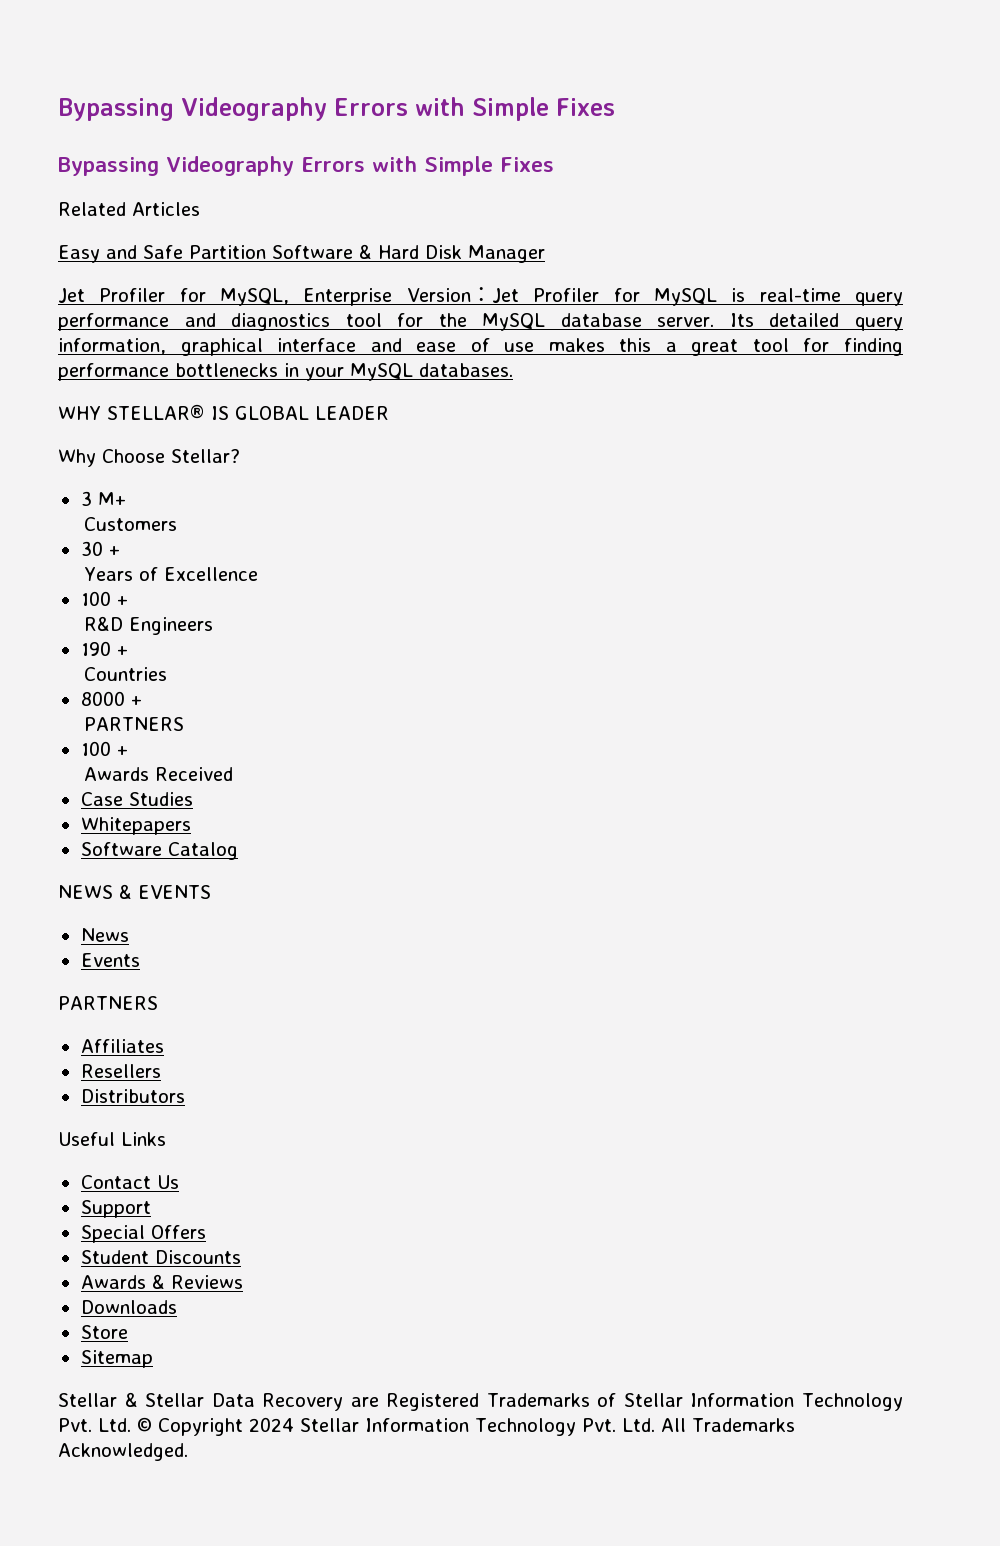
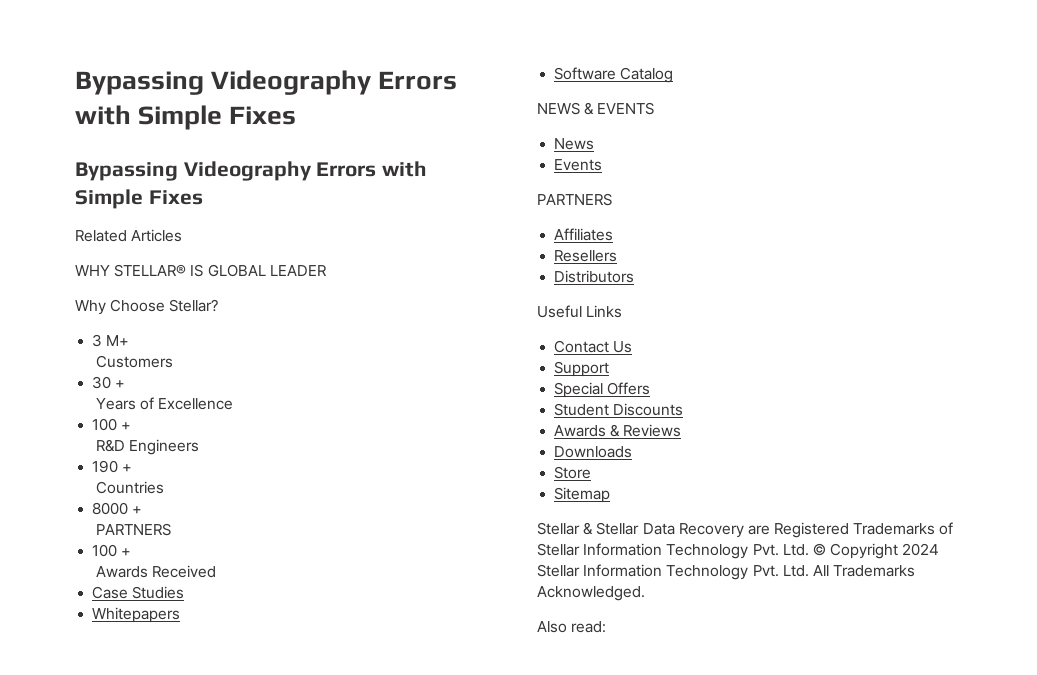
[58,244,545,263] [58,287,904,306] [58,313,903,331] [58,338,904,356] [58,363,513,381] // Easy and Safe Partition Software & Hard Disk Manager // Jet Profiler for MySQL, Enterprise Version：Jet Profiler for MySQL is real-time query performance and diagnostics tool for the MySQL database server. Its detailed query information, graphical interface and ease of use makes this a great tool for finding performance bottlenecks in your MySQL databases. -> (183, 235) none
(188, 1452) none -> [537,621,607,633] // Also read:

